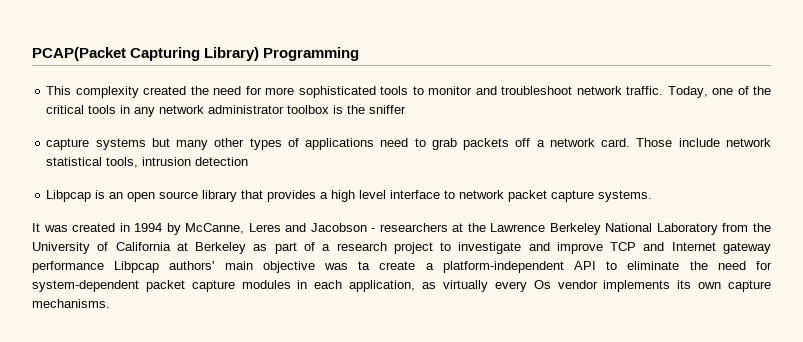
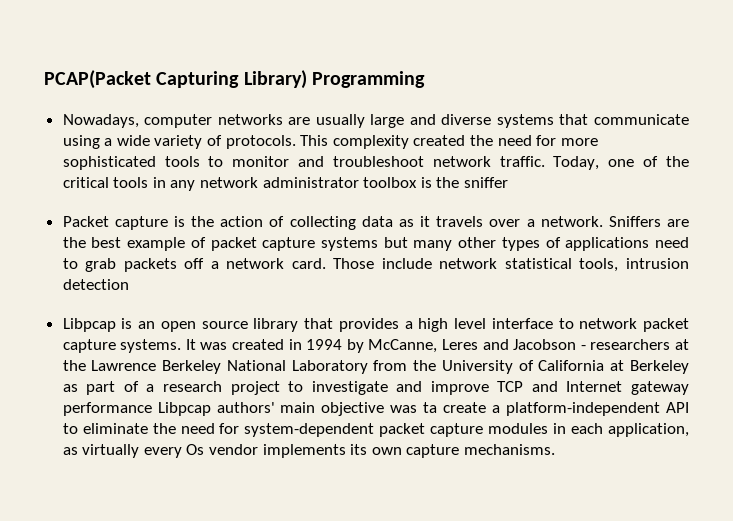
(360, 54) none -> [62,114,689,128] [62,135,296,149] Nowadays, computer networks are usually large and diverse systems that communicate using a wide variety of protocols.
(407, 109) none -> [62,216,689,230] [62,237,257,251] Packet capture is the action of collecting data as it travels over a network. Sniffers are the best example of packet
(653, 196) // -> (182, 346) none

